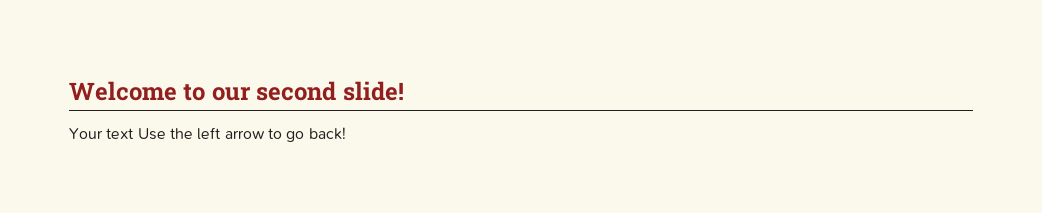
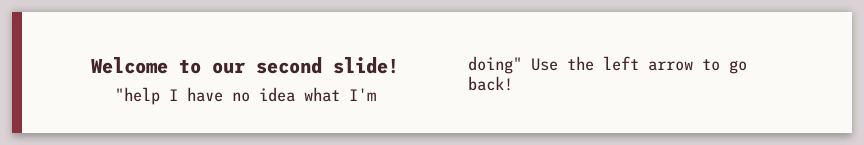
[69,128,135,139] Your text -> [115,87,377,105] [468,56,522,74] "help I have no idea what I'm doing"

